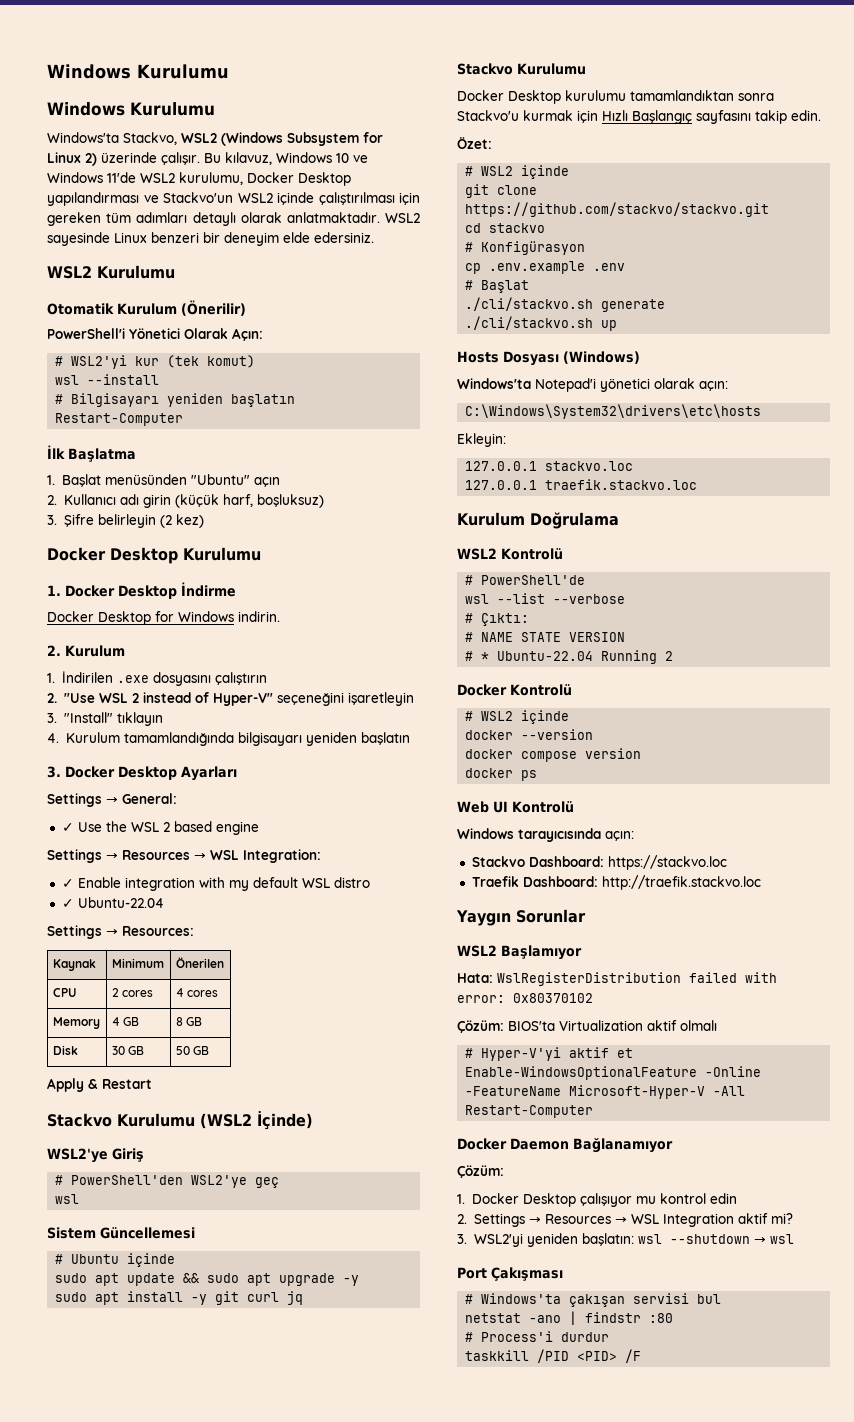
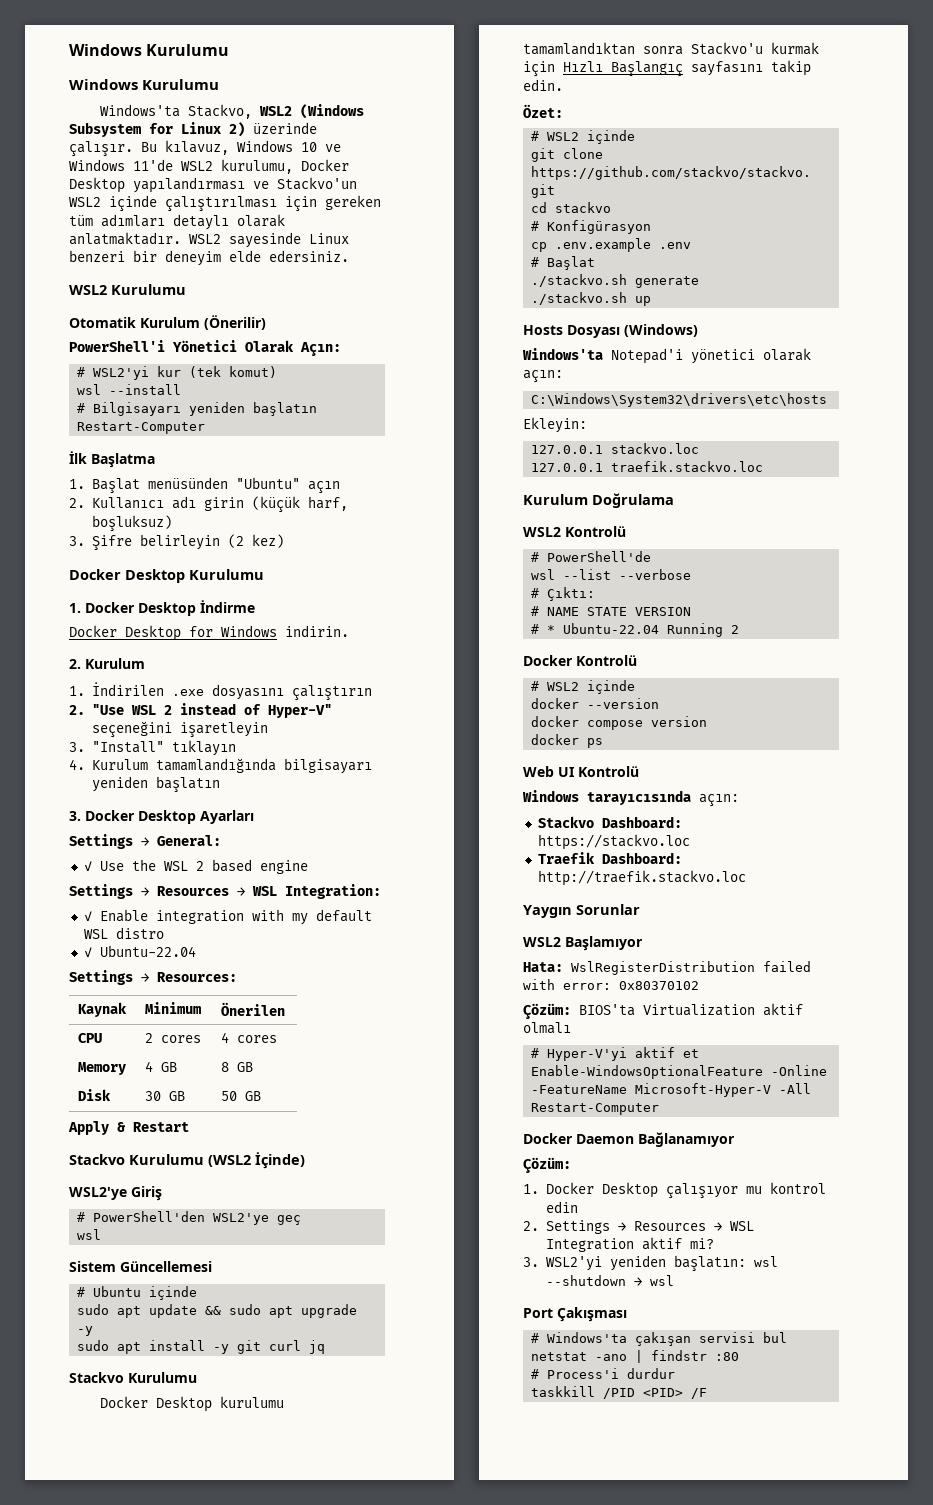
[465,297,594,311] ./cli/stackvo.sh -> [531,274,628,287] ./stackvo.sh
[465,316,594,330] ./cli/stackvo.sh -> [531,292,628,305] ./stackvo.sh

